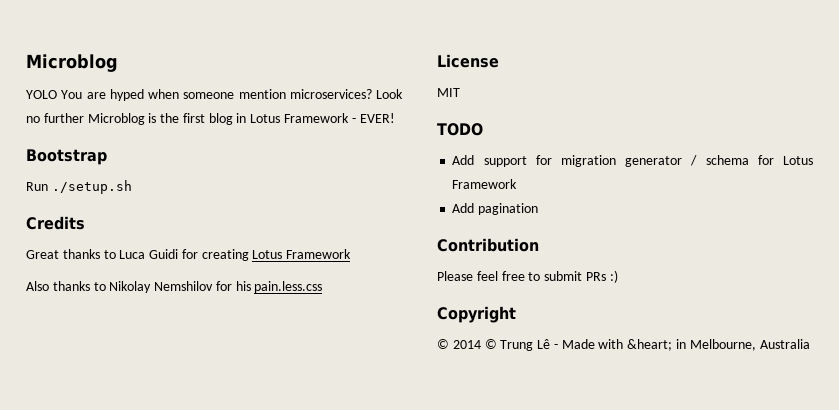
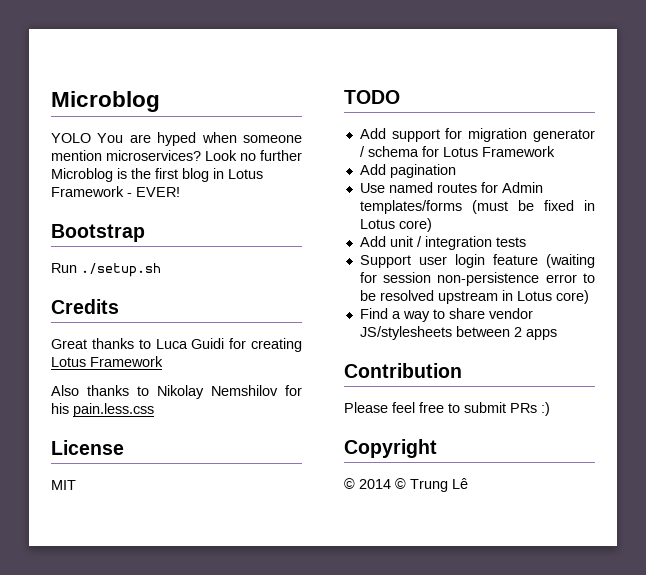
(539, 209) none -> [359,182,543,193] [359,200,595,214] [359,218,432,232] [359,236,526,250] [359,254,595,268] [359,272,595,286] [359,290,589,304] [359,308,533,322] [359,326,557,340] // Use named routes for Admin templates/forms (must be fixed in Lotus core) // Add unit / integration tests // Support user login feature (waiting for session non-persistence error to be resolved upstream in Lotus core) // Find a way to share vendor JS/stylesheets between 2 apps
[553,339,810,351] - Made with &heart; in Melbourne, Australia -> (468, 483) none

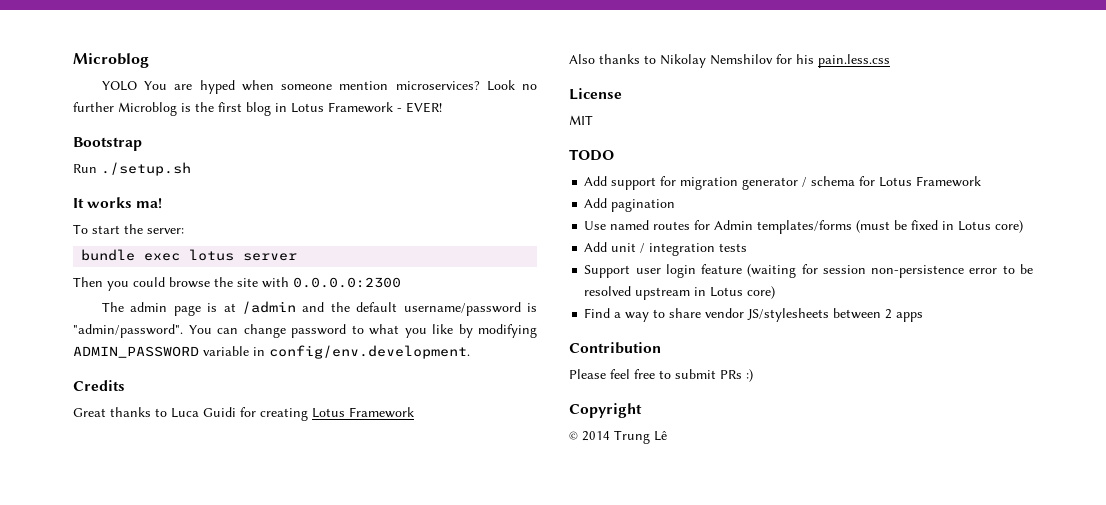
(161, 270) none -> [73,197,163,209] [73,224,184,234] [81,249,298,261] [73,277,401,291] [102,301,537,316] [73,324,537,338] [73,345,470,359] // It works ma! // To start the server: // bundle exec lotus server // Then you could browse the site with 0.0.0.0:2300 // The admin page is at /admin and the default username/password is "admin/password". You can change password to what you like by modifying ADMIN_PASSWORD variable in config/env.development.
[395,478,406,489] © -> (610, 436) none

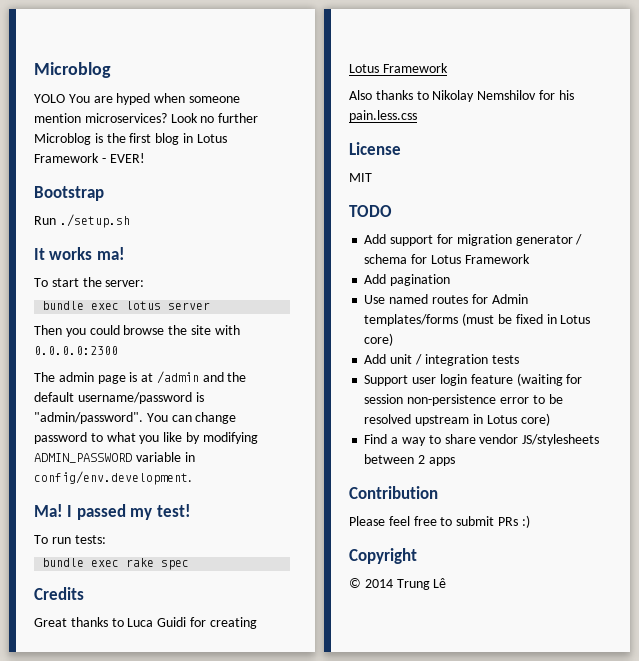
(470, 352) none -> [34,504,191,520] [34,535,106,544] [42,558,190,570] // Ma! I passed my test! // To run tests: // bundle exec rake spec

